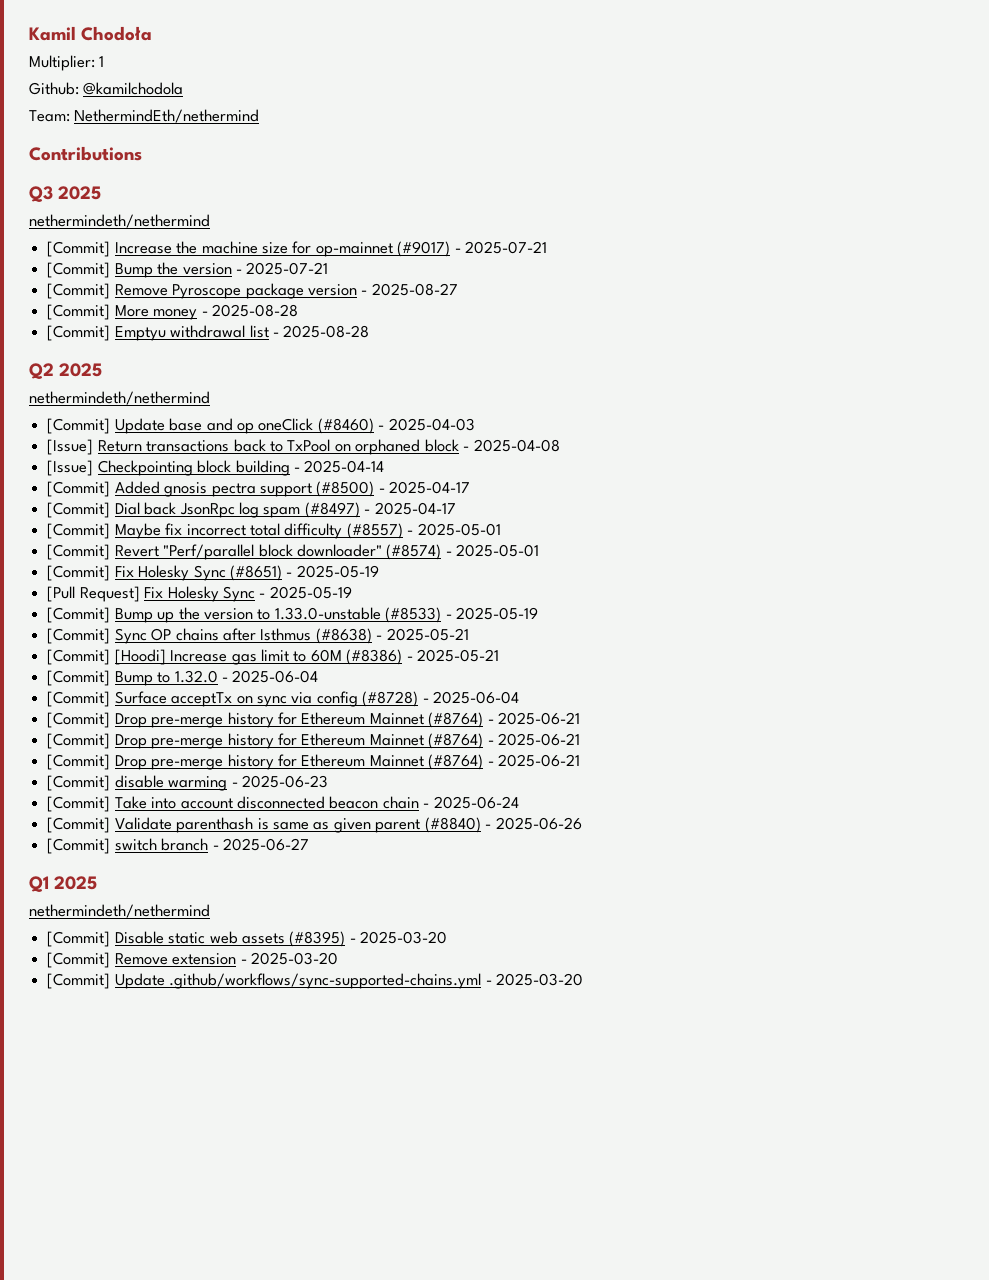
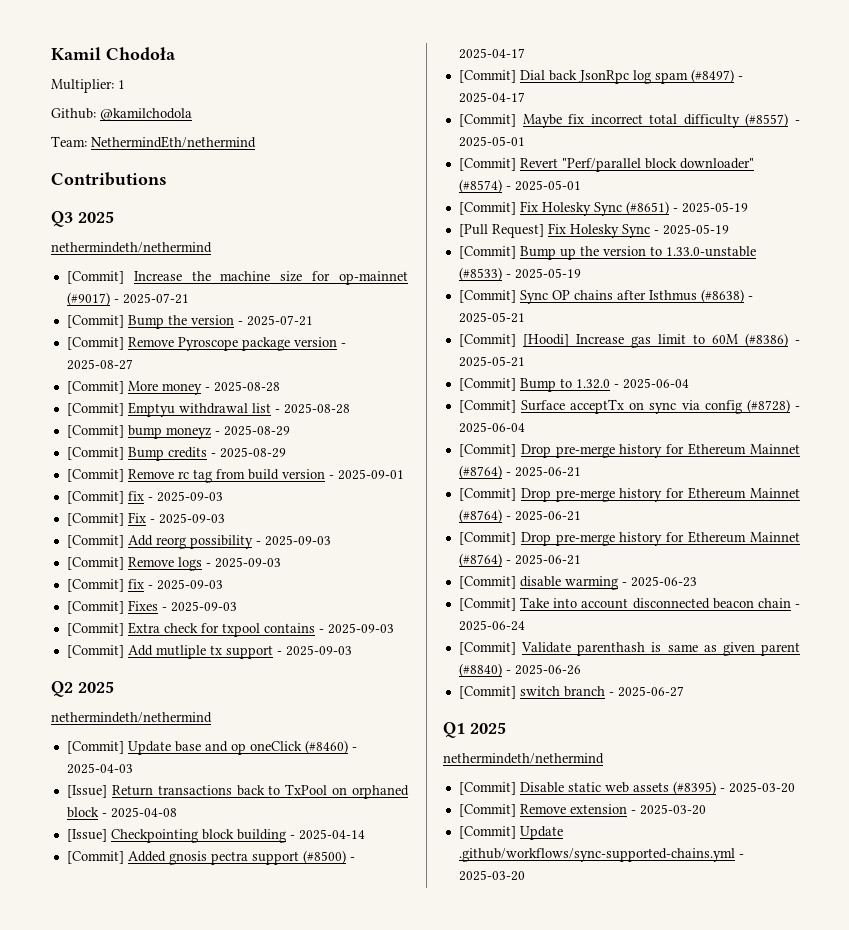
(370, 331) none -> [66,425,290,439] [66,447,286,461] [66,469,404,483] [66,491,223,504] [66,512,225,526] [66,535,331,549] [66,557,281,571] [66,579,223,592] [66,600,237,614] [66,622,394,637] [66,645,352,659] // [Commit] bump moneyz - 2025-08-29 // [Commit] Bump credits - 2025-08-29 // [Commit] Remove rc tag from build version - 2025-09-01 // [Commit] fix - 2025-09-03 // [Commit] Fix - 2025-09-03 // [Commit] Add reorg possibility - 2025-09-03 // [Commit] Remove logs - 2025-09-03 // [Commit] fix - 2025-09-03 // [Commit] Fixes - 2025-09-03 // [Commit] Extra check for txpool contains - 2025-09-03 // [Commit] Add mutliple tx support - 2025-09-03

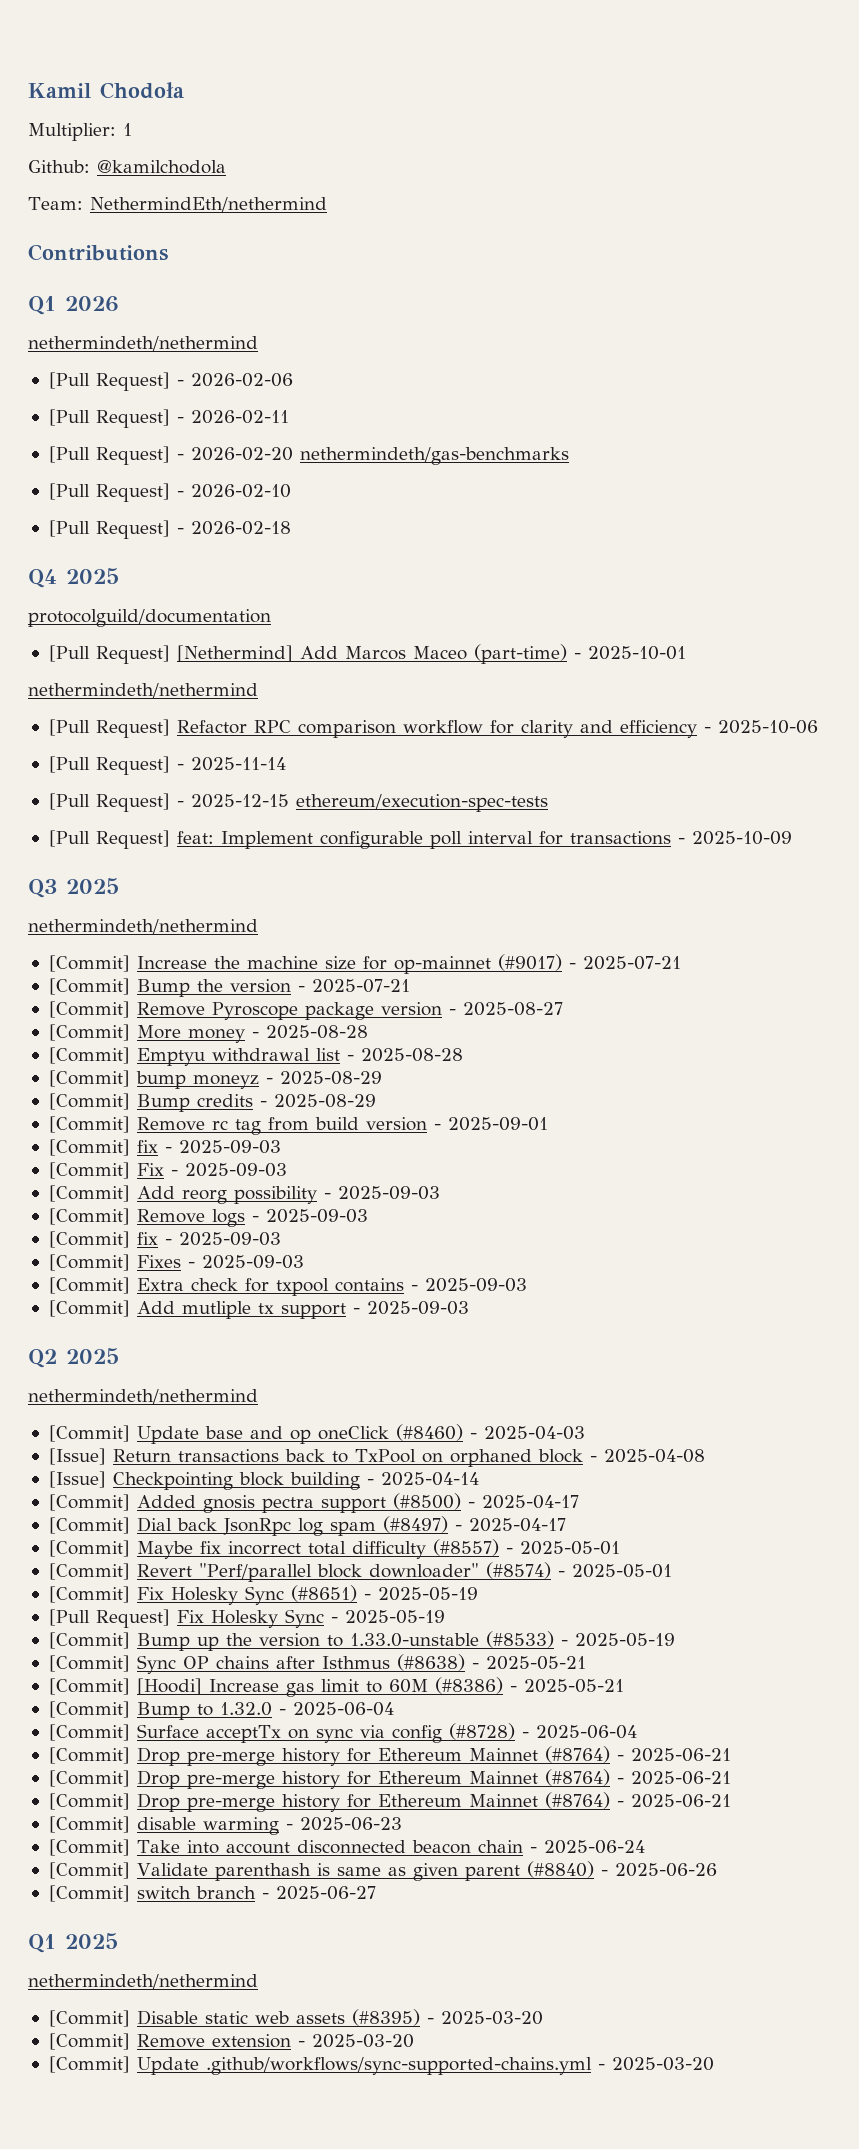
(167, 179) none -> [28,296,119,315] [28,336,258,351] [48,372,293,391] [48,409,289,428] [48,446,569,465] [48,483,291,502] [48,520,291,539] [28,568,119,588] [28,609,271,627] [48,644,686,664] [28,683,258,698] [48,719,818,738] [48,756,286,775] [48,793,548,812] [48,830,792,849] // Q1 2026 // nethermindeth/nethermind // [Pull Request] - 2026-02-06 // [Pull Request] - 2026-02-11 // [Pull Request] - 2026-02-20 nethermindeth/gas-benchmarks // [Pull Request] - 2026-02-10 // [Pull Request] - 2026-02-18 // Q4 2025 // protocolguild/documentation // [Pull Request] [Nethermind] Add Marcos Maceo (part-time) - 2025-10-01 // nethermindeth/nethermind // [Pull Request] Refactor RPC comparison workflow for clarity and efficiency - 2025-10-06 // [Pull Request] - 2025-11-14 // [Pull Request] - 2025-12-15 ethereum/execution-spec-tests // [Pull Request] feat: Implement configurable poll interval for transactions - 2025-10-09

